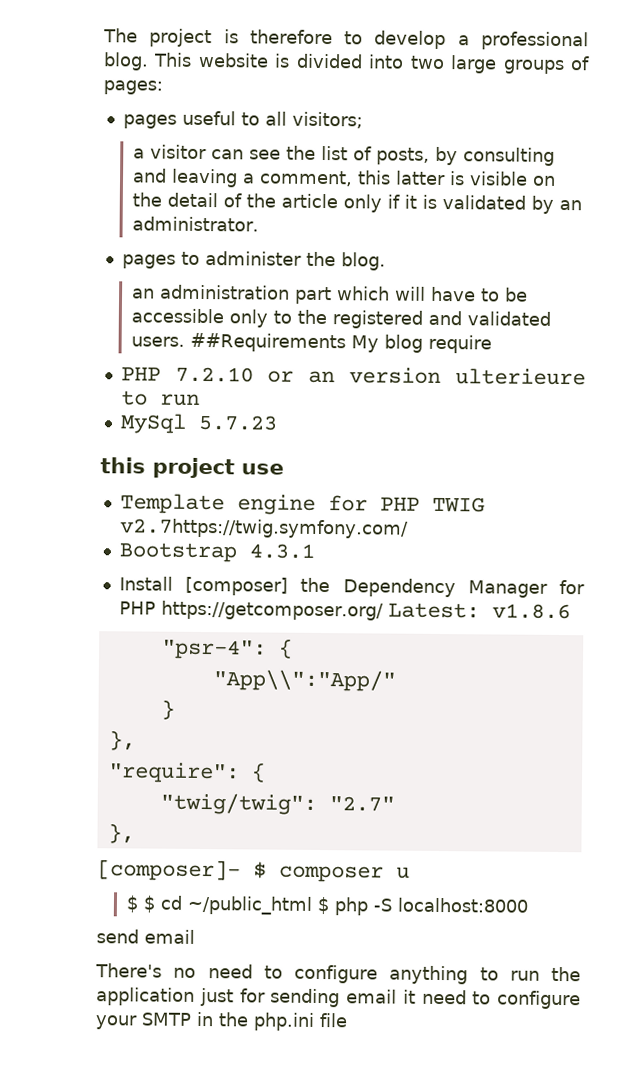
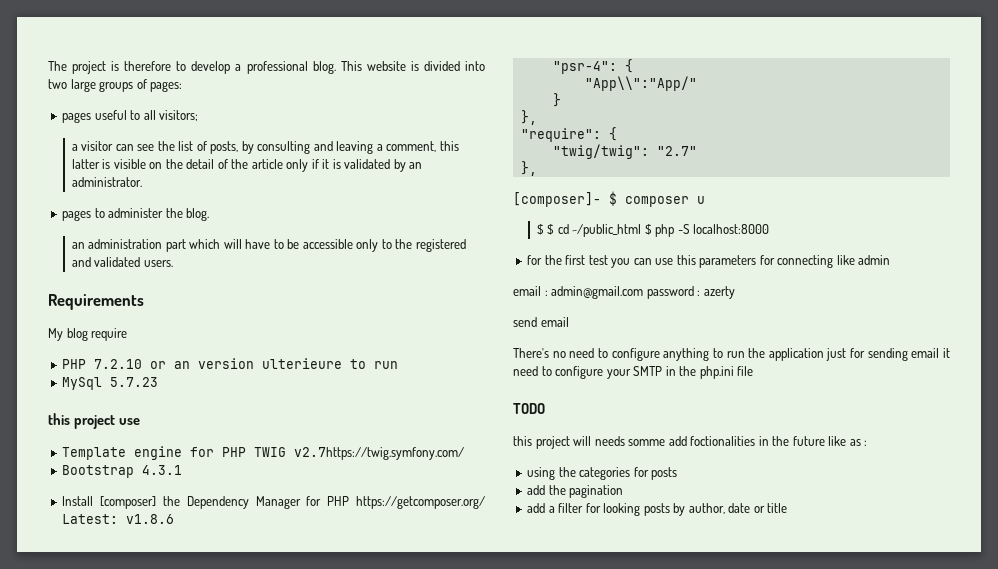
[190,332,347,353] ##Requirements -> [48,294,144,310] // Requirements //
(530, 905) none -> [527,255,891,268] [513,286,735,299] // for the first test you can use this parameters for connecting like admin // email : admin@gmail.com password : azerty
(348, 1020) none -> [513,403,545,414] [513,436,868,449] [527,467,678,480] [527,485,624,498] [527,503,788,516] // TODO // this project will needs somme add foctionalities in the future like as : // using the categories for posts // add the pagination // add a filter for looking posts by author, date or title

